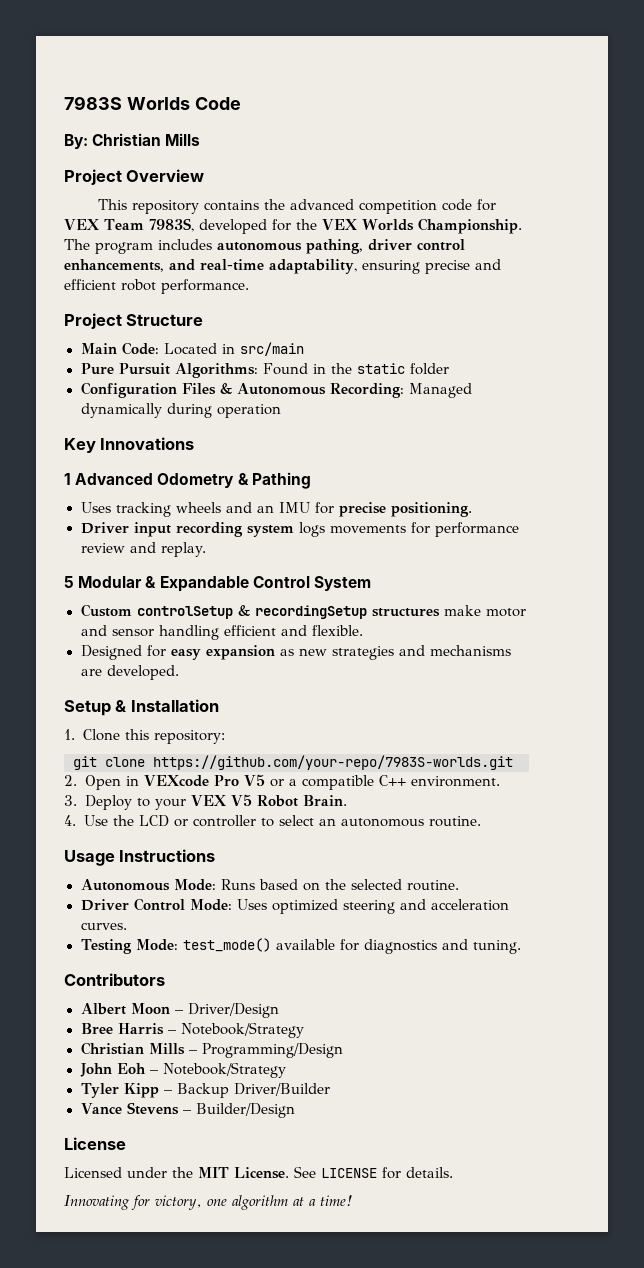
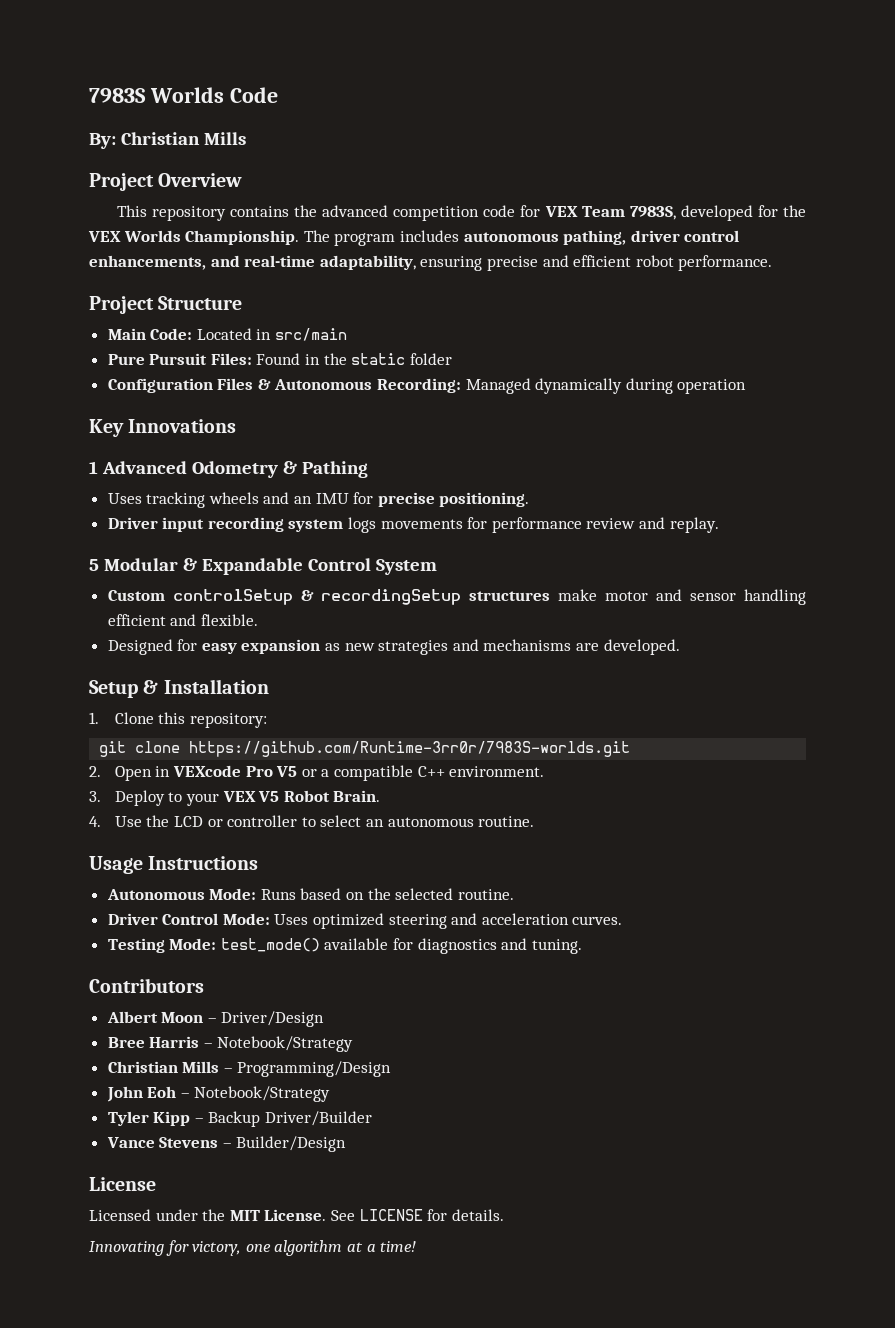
[174,363,258,378] Algorithms: -> [210,353,252,365] Files:
[153,755,513,770] https://github.com/your-repo/7983S-worlds.git -> [189,741,631,757] https://github.com/Runtime-3rr0r/7983S-worlds.git

